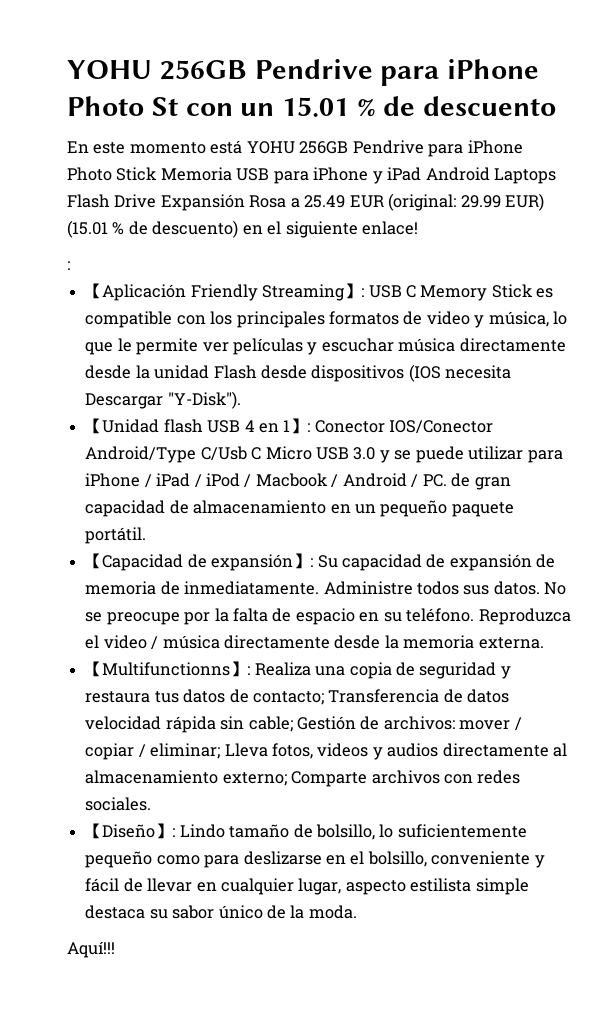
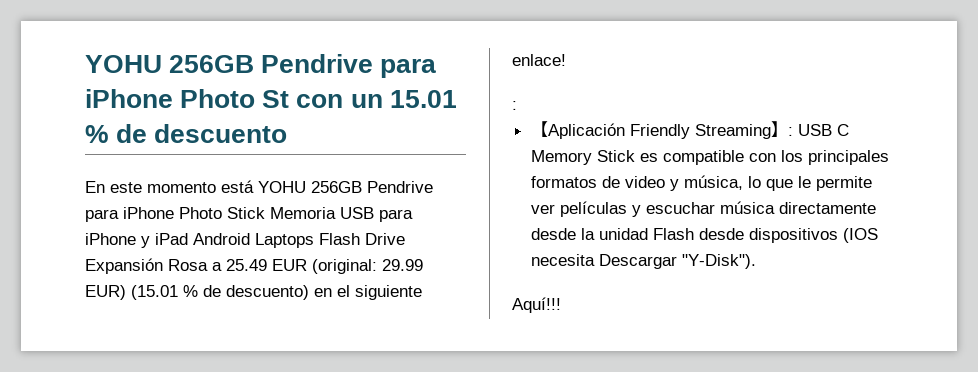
[85,418,494,434] [85,446,563,463] [85,473,511,490] [85,500,514,517] [85,527,147,544] [85,553,556,571] [85,581,567,595] [85,608,571,625] [85,635,544,650] [85,661,511,679] [85,689,510,705] [85,716,522,733] [85,743,568,760] [85,770,521,787] [85,797,152,811] [85,823,527,840] [85,851,545,868] [85,878,529,895] [85,905,357,919] // 【Unidad flash USB 4 en 1】: Conector IOS/Conector Android/Type C/Usb C Micro USB 3.0 y se puede utilizar para iPhone / iPad / iPod / Macbook / Android / PC. de gran capacidad de almacenamiento en un pequeño paquete portátil. // 【Capacidad de expansión】: Su capacidad de expansión de memoria de inmediatamente. Administre todos sus datos. No se preocupe por la falta de espacio en su teléfono. Reproduzca el video / música directamente desde la memoria externa. // 【Multifunctionns】: Realiza una copia de seguridad y restaura tus datos de contacto; Transferencia de datos velocidad rápida sin cable; Gestión de archivos: mover / copiar / eliminar; Lleva fotos, videos y audios directamente al almacenamiento externo; Comparte archivos con redes sociales. // 【Diseño】: Lindo tamaño de bolsillo, lo suficientemente pequeño como para deslizarse en el bolsillo, conveniente y fácil de llevar en cualquier lugar, aspecto estilista simple destaca su sabor único de la moda. -> (756, 261) none

